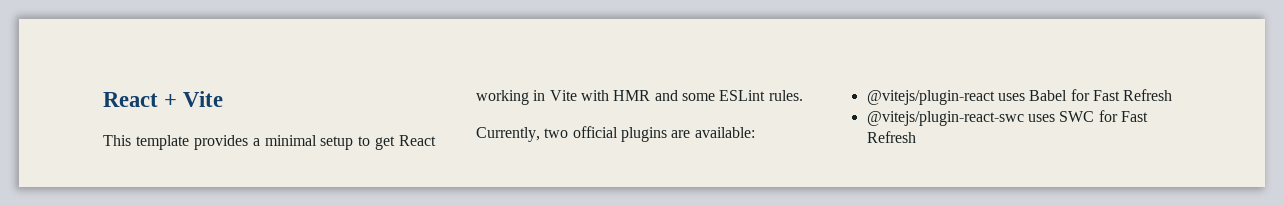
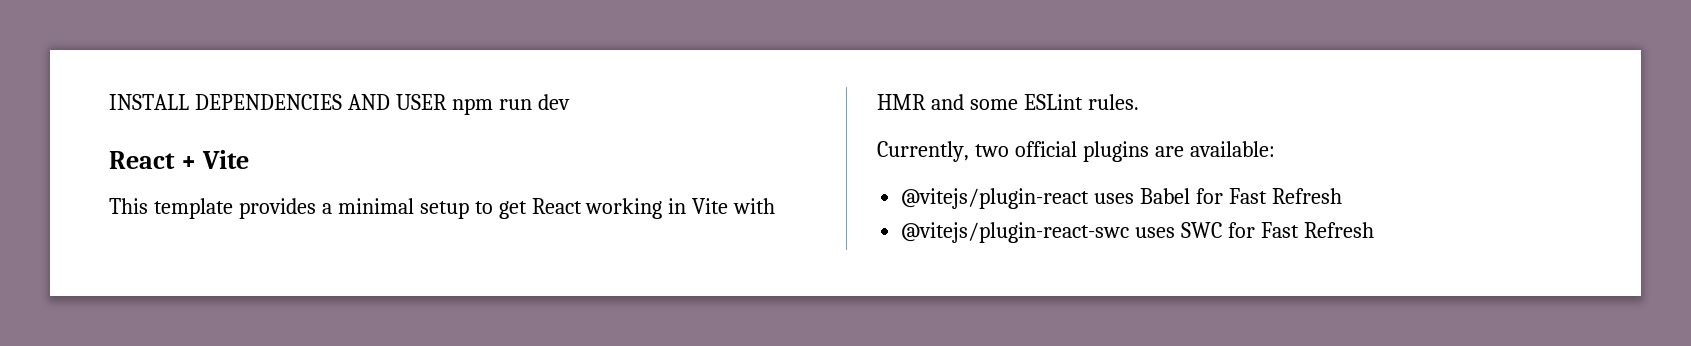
(103, 99) none -> [109,94,570,115] INSTALL DEPENDENCIES AND USER npm run dev //

